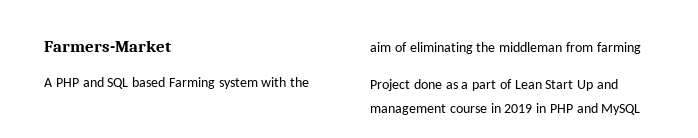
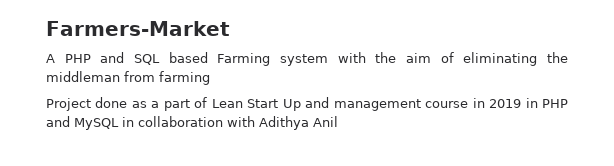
(641, 109) none -> [122,116,338,130] in collaboration with Adithya Anil

